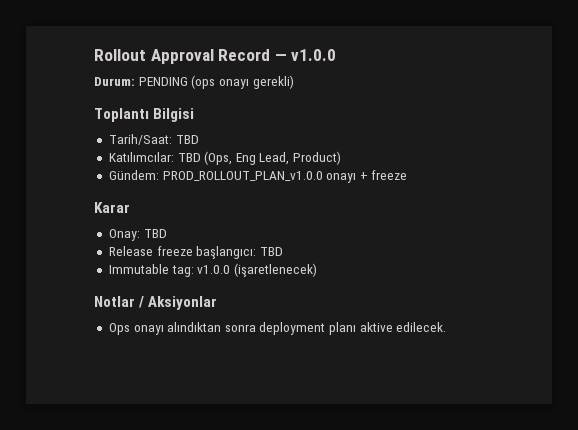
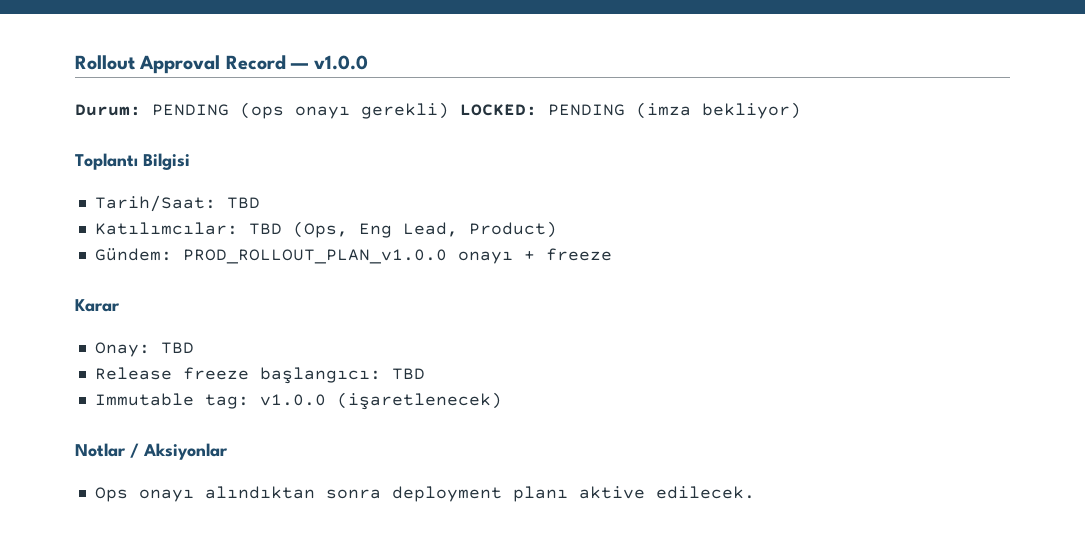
(294, 82) none -> [460,102,801,119] LOCKED: PENDING (imza bekliyor)

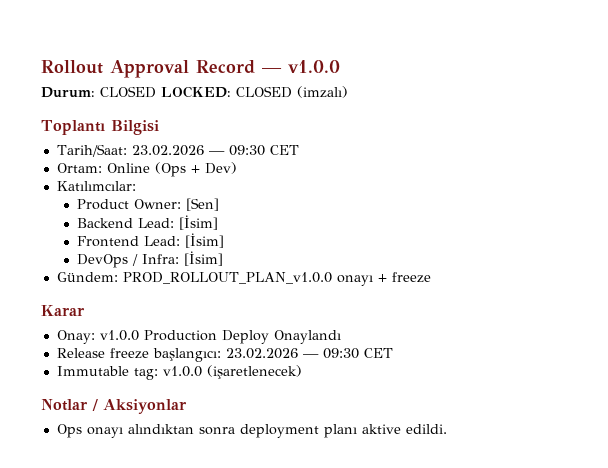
[152,102,801,119] [75,153,190,170] [94,195,260,212] [94,221,557,238] PENDING (ops onayı gerekli) LOCKED: PENDING (imza bekliyor) // Toplantı Bilgisi // Tarih/Saat: TBD // Katılımcılar: TBD (Ops, Eng Lead, Product) -> [100,86,348,98] [41,120,159,135] [56,144,299,157] [56,162,237,177] [56,181,136,191] [76,198,219,211] [76,215,218,230] [76,233,224,248] [76,251,223,268] CLOSED LOCKED: CLOSED (imzalı) // Toplantı Bilgisi // Tarih/Saat: 23.02.2026 — 09:30 CET // Ortam: Online (Ops + Dev) // Katılımcılar: // Product Owner: [Sen] // Backend Lead: [İsim] // Frontend Lead: [İsim] // DevOps / Infra: [İsim]
[160,342,194,354] TBD -> [99,330,341,344] v1.0.0 Production Deploy Onaylandı
[391,368,425,380] TBD -> [225,348,393,359] 23.02.2026 — 09:30 CET
[655,486,755,499] edilecek. -> [405,424,447,434] edildi.

